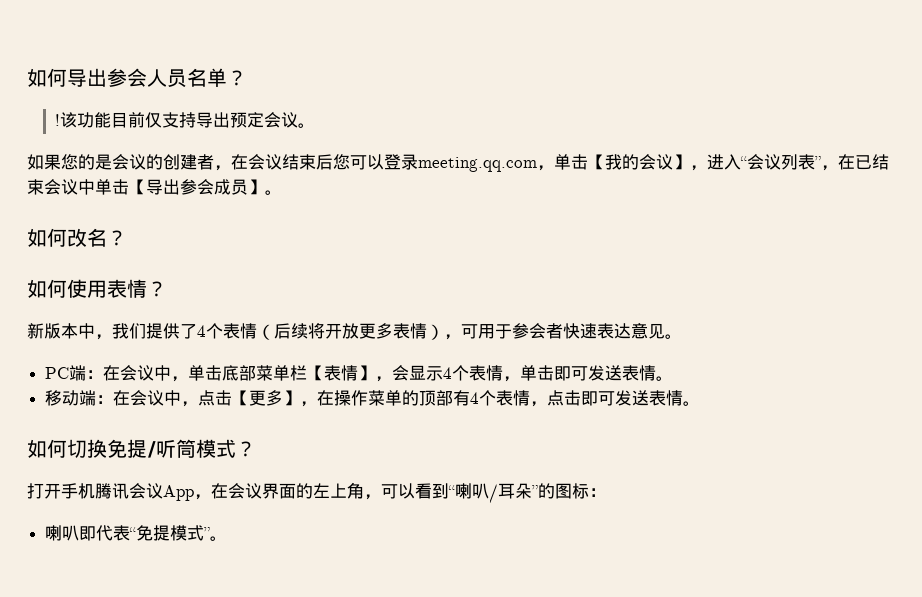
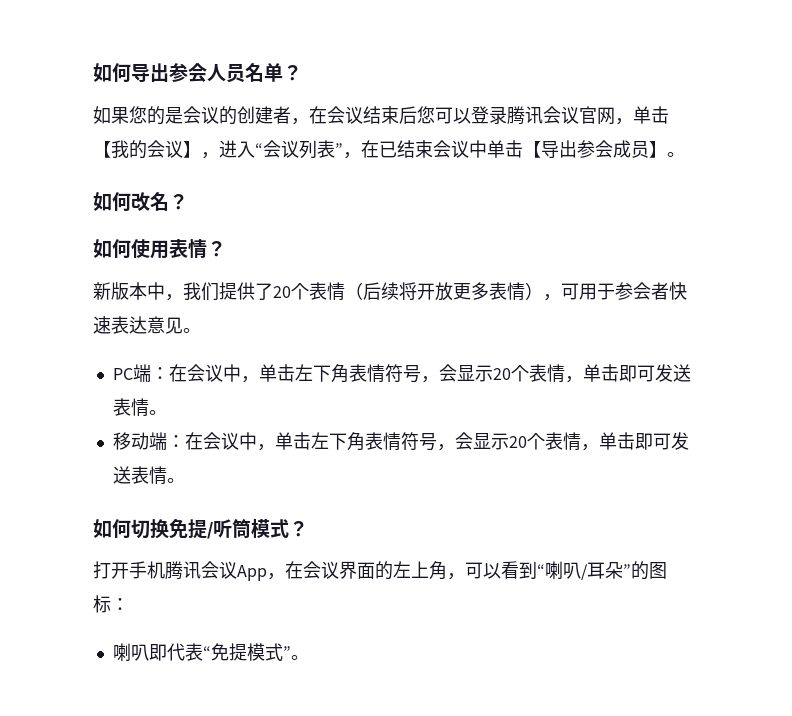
[54,112,315,128] // !该功能目前仅支持导出预定会议。 -> (302, 73) none
[418,157,537,172] meeting.qq.com -> [507,106,615,125] 腾讯会议官网
[197,325,206,337] 4 -> [273,286,291,298] 20
[222,365,453,382] 底部菜单栏【表情】，会显示4 -> [294,364,511,383] 左下角表情符号，会显示20
[198,390,565,407] 点击【更多】，在操作菜单的顶部有4个表情，点 -> [274,432,617,451] 单击左下角表情符号，会显示20个表情，单

